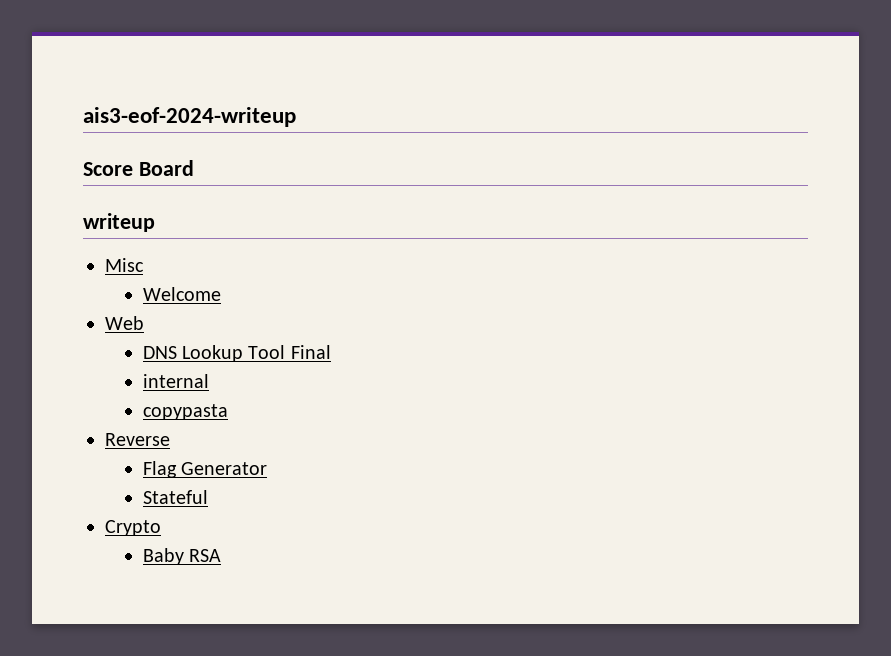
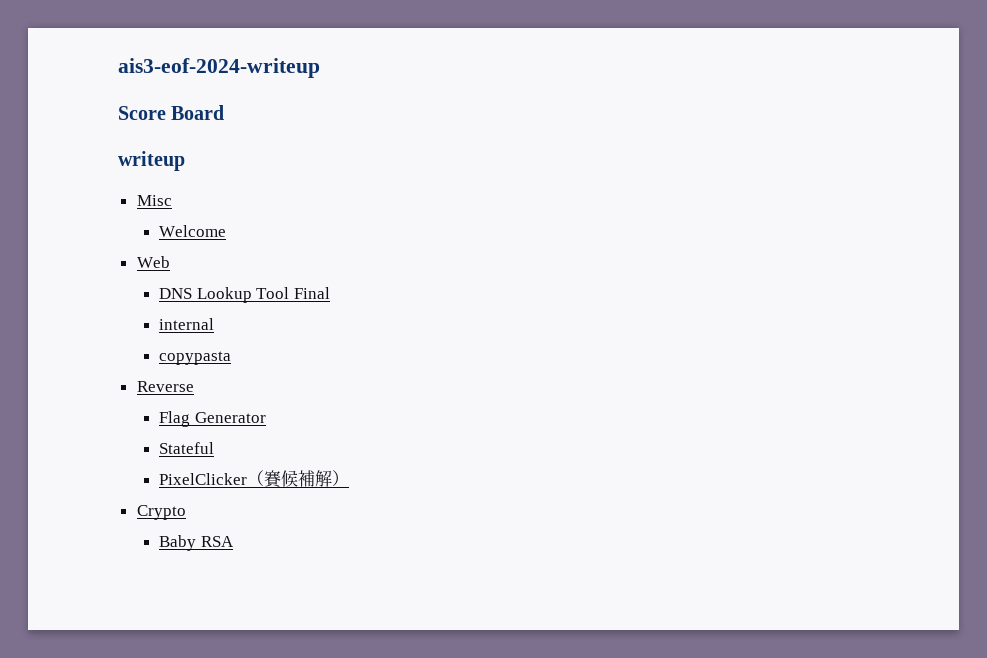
(208, 497) none -> [159,470,350,488] // PixelClicker（賽候補解）

